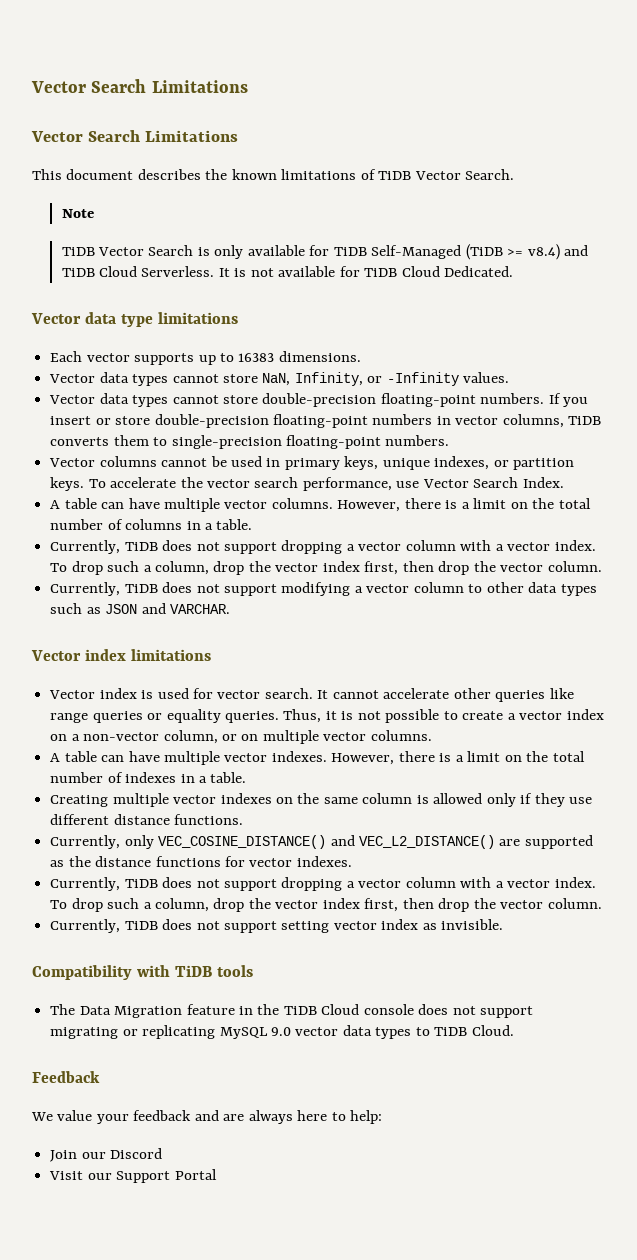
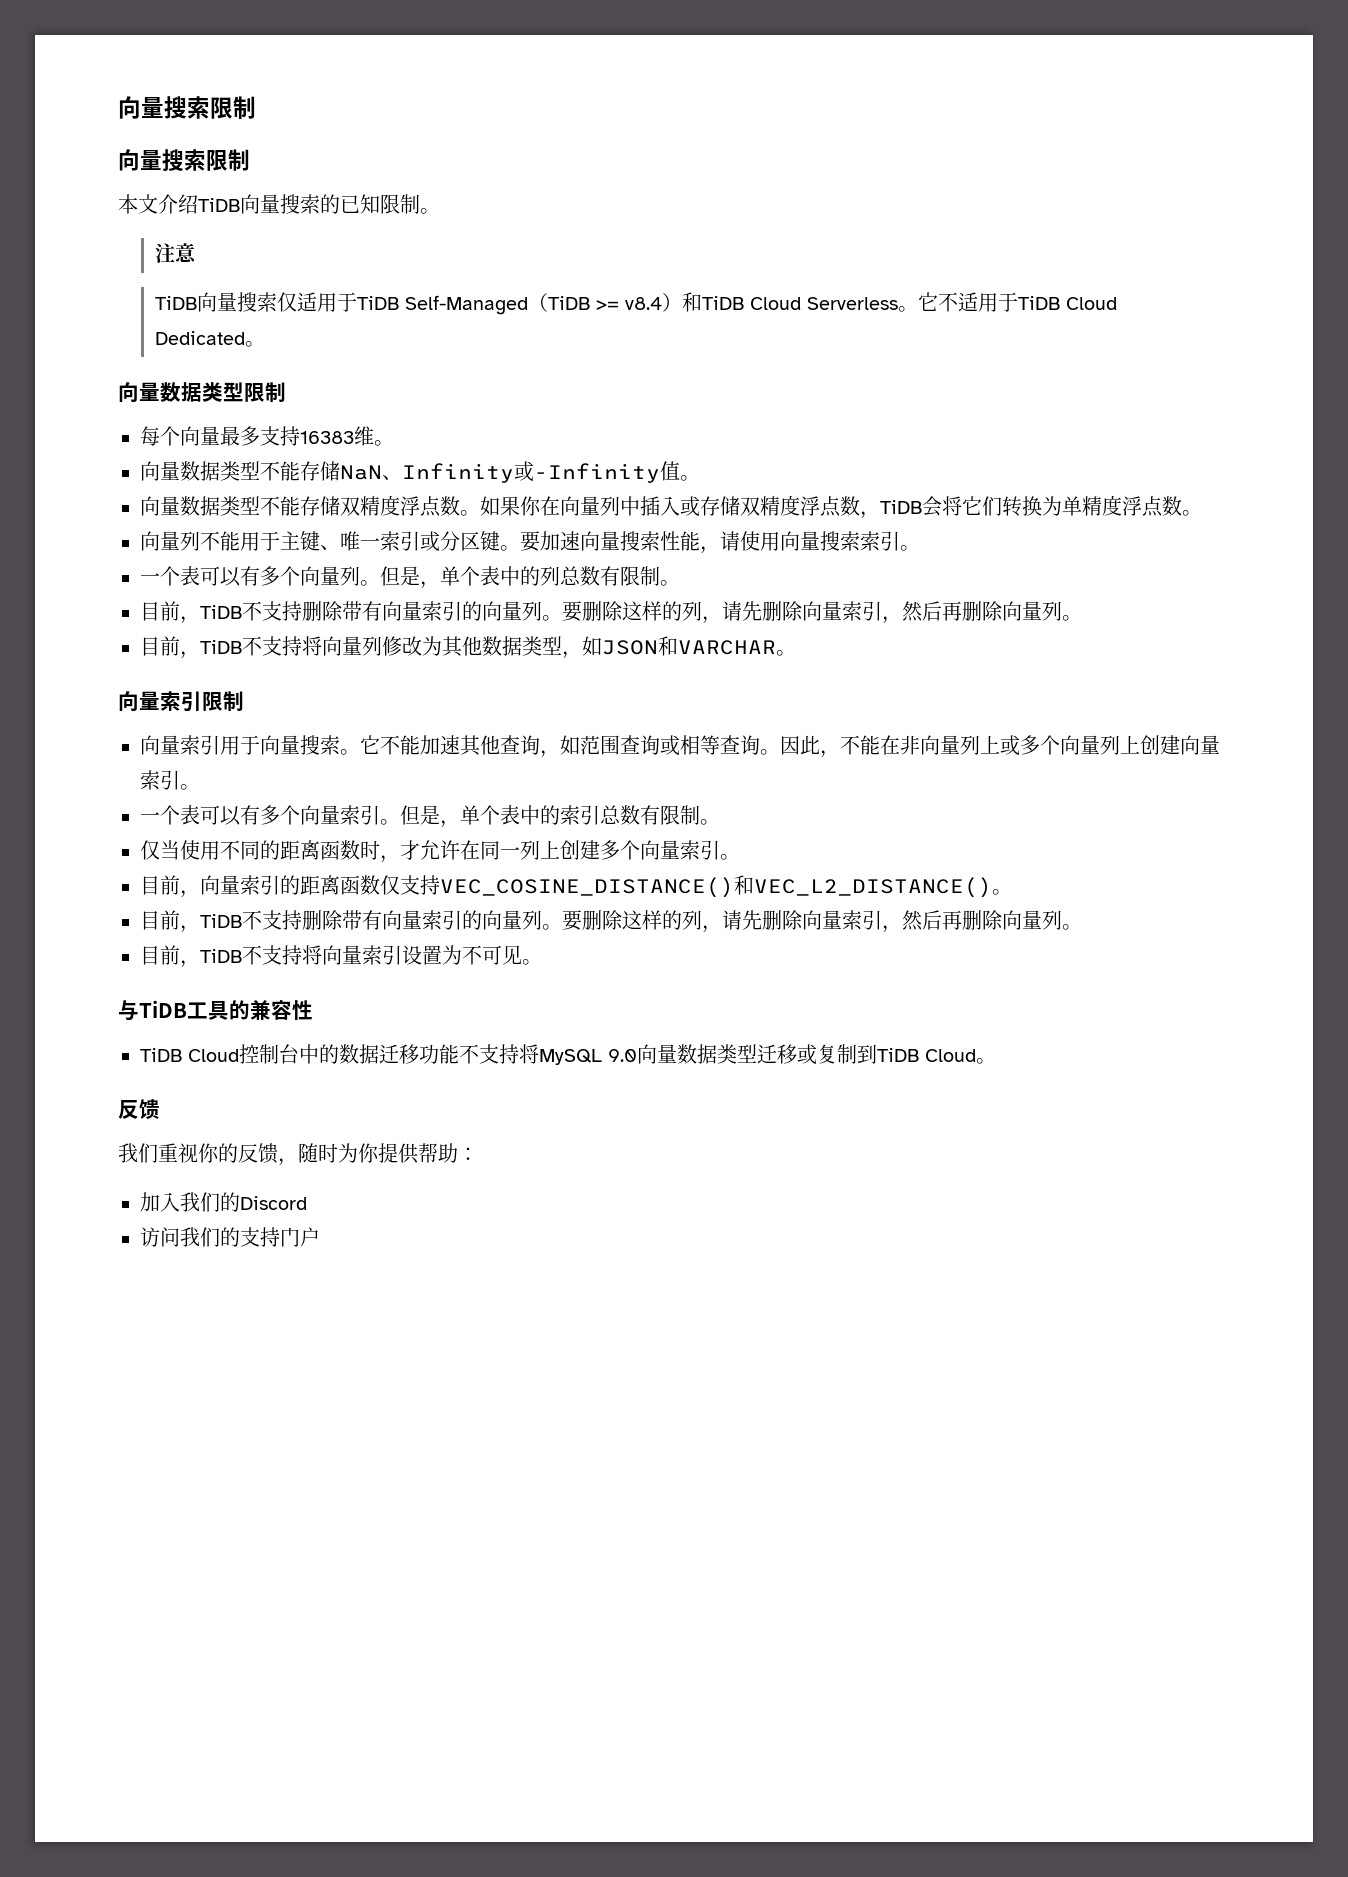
[31,79,248,93] [31,130,239,142] [32,169,515,180] [61,209,94,218] [61,244,588,260] [61,266,514,277] [31,312,238,327] [50,351,361,365] [49,372,510,386] [49,393,589,407] [50,414,602,428] [50,435,450,449] [49,456,575,470] [50,477,564,491] [50,498,591,512] [50,519,253,530] [50,540,596,554] [50,561,602,575] [50,582,597,596] [50,603,230,614] [31,649,211,661] [49,688,574,702] [50,709,604,723] [50,730,432,744] [50,751,585,765] [50,772,247,783] [50,793,593,807] [50,814,244,825] [50,835,593,849] [50,856,352,867] [50,877,596,891] [50,898,602,912] [50,919,504,933] [32,965,253,980] [50,1004,534,1018] [50,1025,514,1039] [32,1071,100,1083] [31,1110,383,1124] [50,1148,163,1162] [49,1169,217,1183] Vector Search Limitations // Vector Search Limitations // This document describes the known limitations of TiDB Vector Search. // Note // TiDB Vector Search is only available for TiDB Self-Managed (TiDB >= v8.4) and TiDB Cloud Serverless. It is not available for TiDB Cloud Dedicated. // Vector data type limitations // Each vector supports up to 16383 dimensions. // Vector data types cannot store NaN, Infinity, or -Infinity values. // Vector data types cannot store double-precision floating-point numbers. If you insert or store double-precision floating-point numbers in vector columns, TiDB converts them to single-precision floating-point numbers. // Vector columns cannot be used in primary keys, unique indexes, or partition keys. To accelerate the vector search performance, use Vector Search Index. // A table can have multiple vector columns. However, there is a limit on the total number of columns in a table. // Currently, TiDB does not support dropping a vector column with a vector index. To drop such a column, drop the vector index first, then drop the vector column. // Currently, TiDB does not support modifying a vector column to other data types such as JSON and VARCHAR. // Vector index limitations // Vector index is used for vector search. It cannot accelerate other queries like range queries or equality queries. Thus, it is not possible to create a vector index on a non-vector column, or on multiple vector columns. // A table can have multiple vector indexes. However, there is a limit on the total number of indexes in a table. // Creating multiple vector indexes on the same column is allowed only if they use different distance functions. // Currently, only VEC_COSINE_DISTANCE() and VEC_L2_DISTANCE() are supported as the distance functions for vector indexes. // Currently, TiDB does not support dropping a vector column with a vector index. To drop such a column, drop the vector index first, then drop the vector column. // Currently, TiDB does not support setting vector index as invisible. // Compatibility with TiDB tools // The Data Migration feature in the TiDB Cloud console does not support migrating or replicating MySQL 9.0 vector data types to TiDB Cloud. // Feedback // We value your feedback and are always here to help: // Join our Discord // Visit our Support Portal -> [118,96,256,119] [118,149,250,172] [118,194,440,214] [154,243,196,263] [154,292,1117,315] [154,331,265,347] [118,382,286,402] [140,426,394,446] [140,461,700,483] [140,495,1202,519] [140,531,920,554] [140,566,680,589] [140,601,1082,624] [140,636,796,659] [118,691,244,712] [140,735,1220,758] [140,770,200,790] [140,805,720,828] [140,840,740,863] [140,875,1012,898] [140,910,1082,933] [140,945,542,968] [118,1000,313,1021] [140,1044,996,1065] [118,1099,160,1119] [118,1143,478,1166] [140,1192,307,1212] [140,1227,320,1247] 向量搜索限制 // 向量搜索限制 // 本文介绍TiDB向量搜索的已知限制。 // 注意 // TiDB向量搜索仅适用于TiDB Self-Managed（TiDB >= v8.4）和TiDB Cloud Serverless。它不适用于TiDB Cloud Dedicated。 // 向量数据类型限制 // 每个向量最多支持16383维。 // 向量数据类型不能存储NaN、Infinity或-Infinity值。 // 向量数据类型不能存储双精度浮点数。如果你在向量列中插入或存储双精度浮点数，TiDB会将它们转换为单精度浮点数。 // 向量列不能用于主键、唯一索引或分区键。要加速向量搜索性能，请使用向量搜索索引。 // 一个表可以有多个向量列。但是，单个表中的列总数有限制。 // 目前，TiDB不支持删除带有向量索引的向量列。要删除这样的列，请先删除向量索引，然后再删除向量列。 // 目前，TiDB不支持将向量列修改为其他数据类型，如JSON和VARCHAR。 // 向量索引限制 // 向量索引用于向量搜索。它不能加速其他查询，如范围查询或相等查询。因此，不能在非向量列上或多个向量列上创建向量索引。 // 一个表可以有多个向量索引。但是，单个表中的索引总数有限制。 // 仅当使用不同的距离函数时，才允许在同一列上创建多个向量索引。 // 目前，向量索引的距离函数仅支持VEC_COSINE_DISTANCE()和VEC_L2_DISTANCE()。 // 目前，TiDB不支持删除带有向量索引的向量列。要删除这样的列，请先删除向量索引，然后再删除向量列。 // 目前，TiDB不支持将向量索引设置为不可见。 // 与TiDB工具的兼容性 // TiDB Cloud控制台中的数据迁移功能不支持将MySQL 9.0向量数据类型迁移或复制到TiDB Cloud。 // 反馈 // 我们重视你的反馈，随时为你提供帮助： // 加入我们的Discord // 访问我们的支持门户

